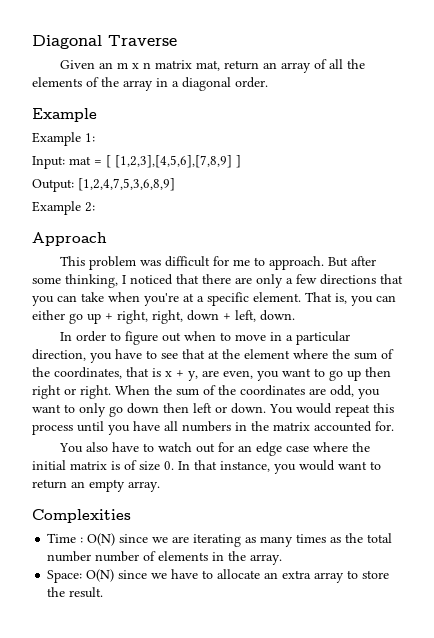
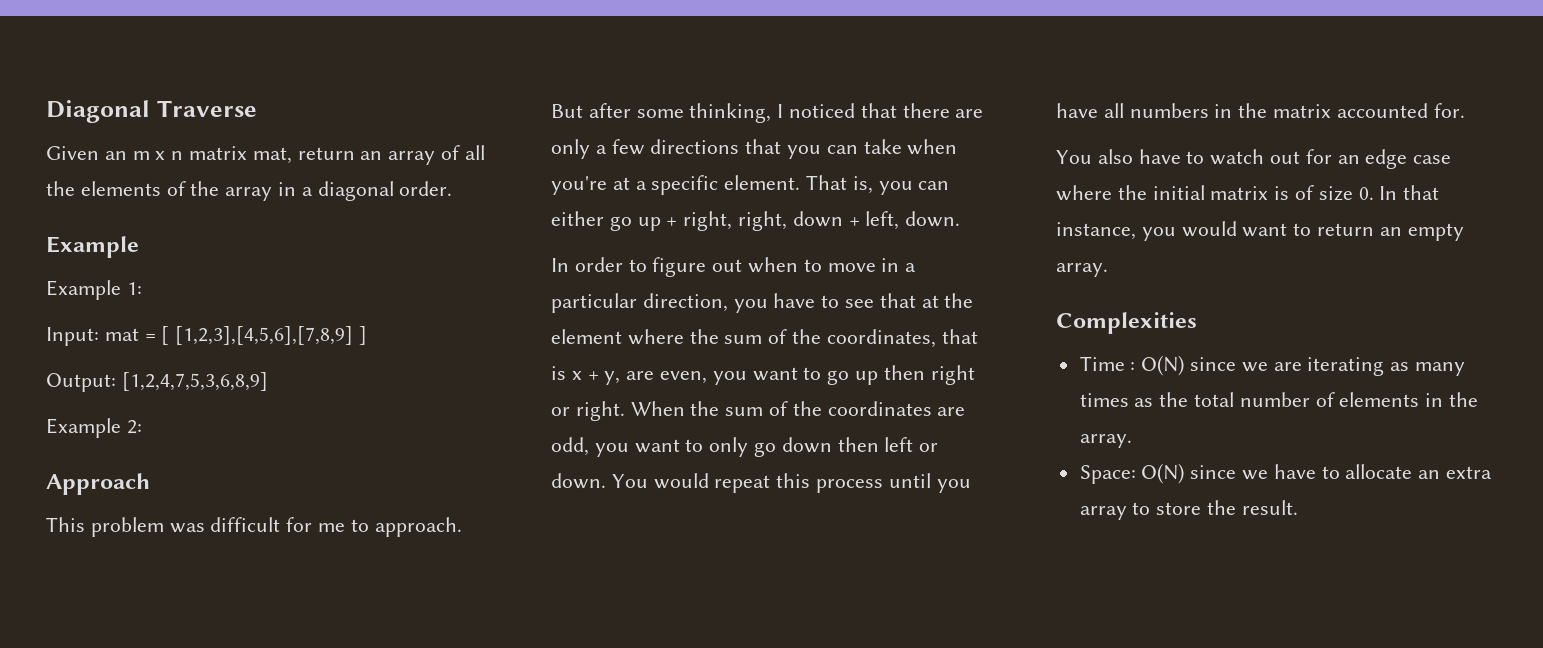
[95,551,140,562] number -> (1310, 399) none

